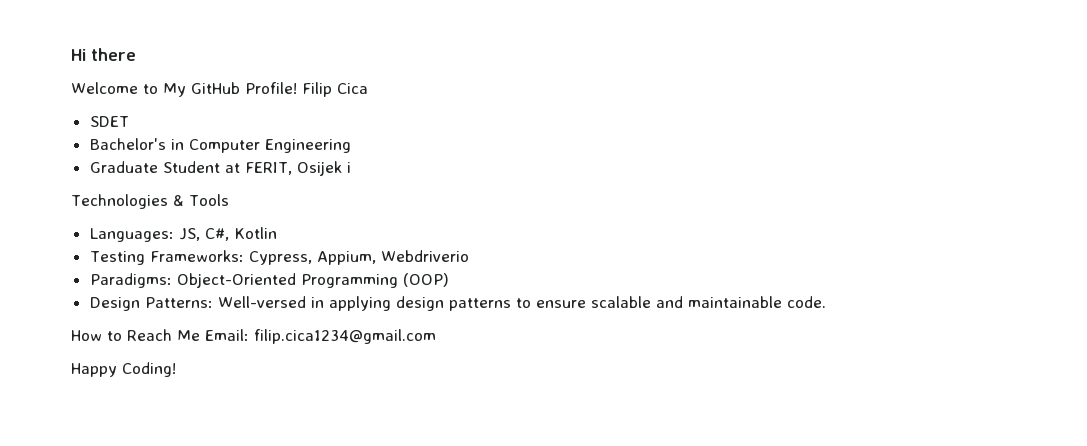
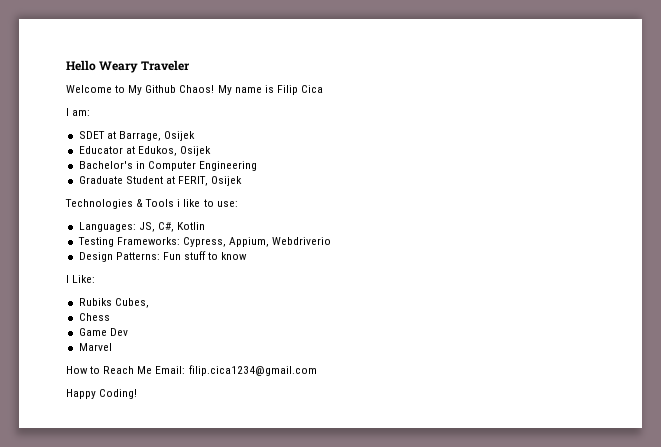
[71,48,136,61] Hi there -> [66,60,191,73] Hello Weary Traveler
[191,82,297,94] GitHub Profile! -> [145,85,274,95] Github Chaos! My name is
(368, 88) none -> [66,108,91,116] // I am:
(129, 121) none -> [106,131,195,141] [78,146,211,156] at Barrage, Osijek // Educator at Edukos, Osijek
[346,162,351,173] i -> (243, 181) none
(229, 200) none -> [177,199,238,207] i like to use:
[89,273,449,288] [89,296,826,311] Paradigms: Object-Oriented Programming (OOP) // Design Patterns: Well-versed in applying design patterns to ensure scalable and maintainable code. -> [78,251,248,262] [66,275,96,283] [78,298,149,308] [78,313,110,321] [78,328,128,336] [78,343,112,351] Design Patterns: Fun stuff to know // I Like: // Rubiks Cubes, // Chess // Game Dev // Marvel

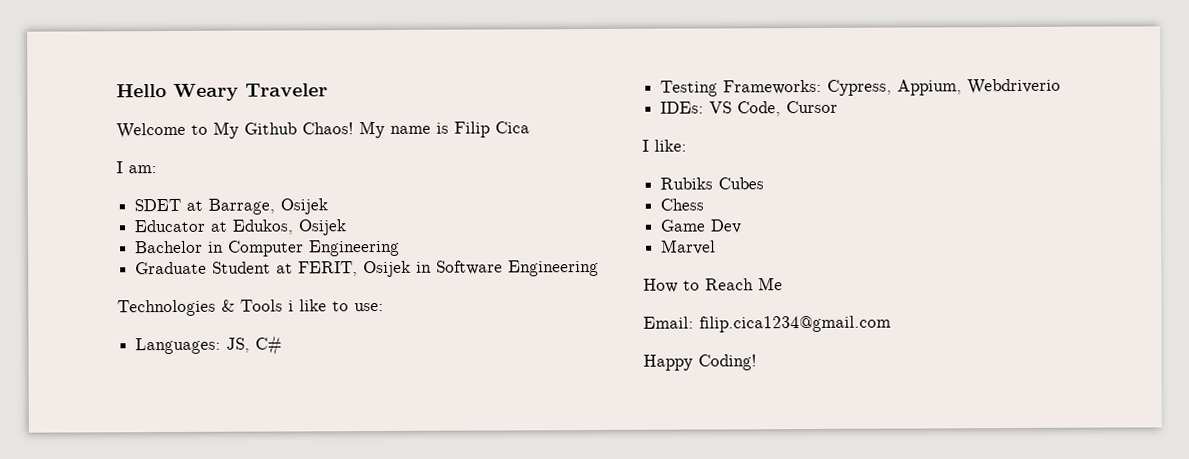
[78,161,133,169] Bachelor's -> [135,240,204,254] Bachelor
(243, 181) none -> [416,259,600,277] in Software Engineering
[157,222,205,232] C#, Kotlin -> [255,335,283,356] C#
[78,251,248,262] [66,275,96,283] Design Patterns: Fun stuff to know // I Like: -> [660,100,839,117] [642,139,687,152] IDEs: VS Code, Cursor // I like:
[114,298,149,308] Cubes, -> [718,177,765,190] Cubes
(153, 370) none -> (783, 284) //

